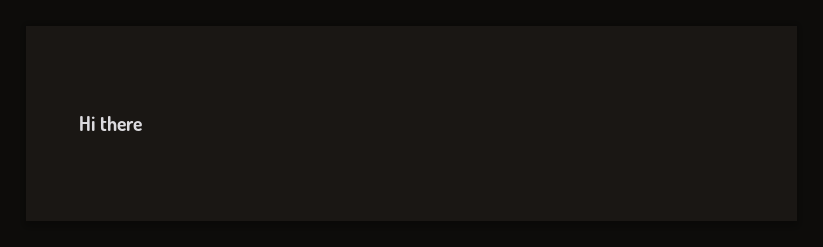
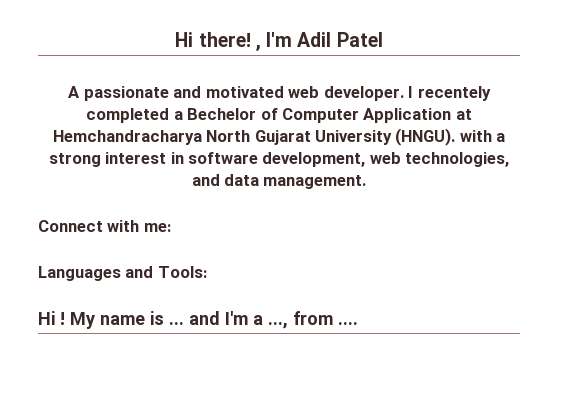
[79,116,143,131] Hi there -> [175,32,383,51] [68,86,491,101] [86,108,472,123] [52,128,506,146] [48,152,510,167] [191,174,367,189] [38,220,171,232] [38,266,207,281] [38,311,358,329] Hi there! , I'm Adil Patel // A passionate and motivated web developer. I recentely completed a Bechelor of Computer Application at Hemchandracharya North Gujarat University (HNGU). with a strong interest in software development, web technologies, and data management. // Connect with me: // Languages and Tools: // Hi ! My name is ... and I'm a ..., from ....

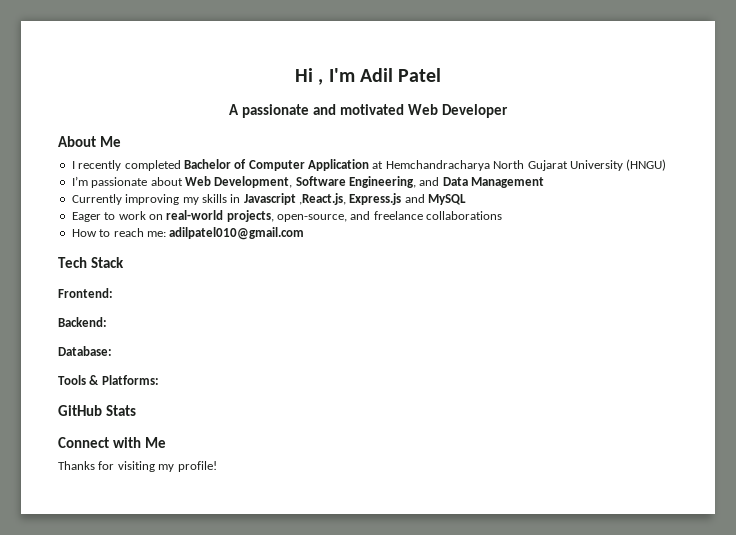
[175,32,251,47] Hi there! -> [294,68,313,82] Hi
[288,86,491,101] [86,108,257,123] web developer. I recentely completed a Bechelor -> [407,104,508,118] [58,136,121,147] [71,159,231,171] Web Developer // About Me // I recently completed Bachelor
[395,128,506,146] [48,152,510,167] [191,174,367,189] [38,220,171,232] [38,266,207,281] [38,311,358,329] (HNGU). with a strong interest in software development, web technologies, and data management. // Connect with me: // Languages and Tools: // Hi ! My name is ... and I'm a ..., from .... -> [626,159,667,171] [71,176,545,188] [71,193,467,205] [71,210,503,222] [71,227,305,240] [58,257,124,268] [58,288,113,298] [58,317,107,327] [58,346,112,356] [58,375,159,385] [58,405,136,416] [58,437,166,448] [58,461,217,472] (HNGU) // I’m passionate about Web Development, Software Engineering, and Data Management // Currently improving my skills in Javascript ,React.js, Express.js and MySQL // Eager to work on real-world projects, open-source, and freelance collaborations // How to reach me: adilpatel010@gmail.com // Tech Stack // Frontend: // Backend: // Database: // Tools & Platforms: // GitHub Stats // Connect with Me // Thanks for visiting my profile!

